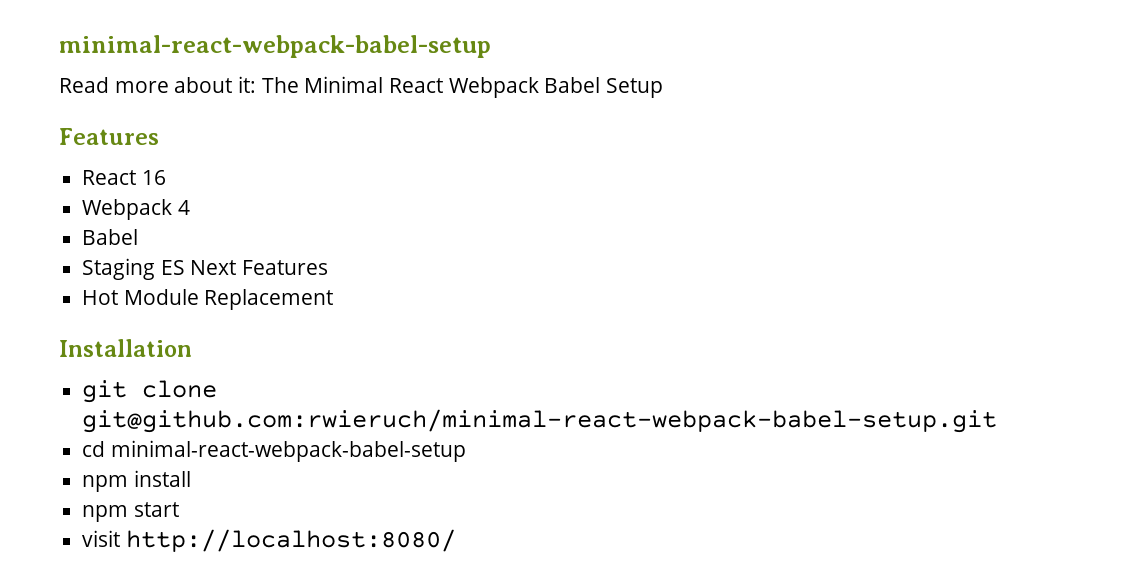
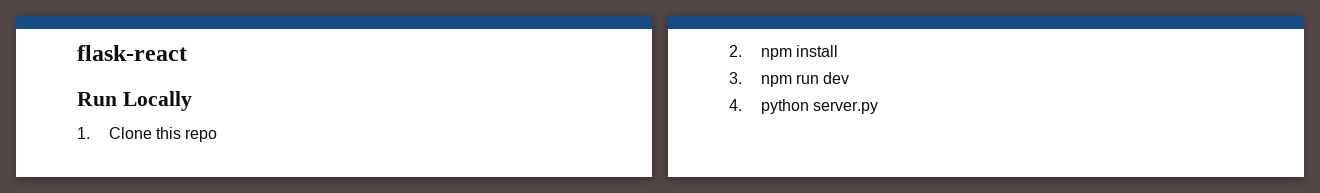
[59,35,491,58] [59,76,664,98] [59,128,159,145] [82,170,166,185] [82,199,190,220] [82,229,139,245] [82,258,329,280] [82,289,334,310] [59,339,192,357] [82,380,218,403] [82,409,998,433] [82,440,466,462] [82,470,191,492] [82,502,179,522] [82,529,456,552] minimal-react-webpack-babel-setup // Read more about it: The Minimal React Webpack Babel Setup // Features // React 16 // Webpack 4 // Babel // Staging ES Next Features // Hot Module Replacement // Installation // git clone git@github.com:rwieruch/minimal-react-webpack-babel-setup.git // cd minimal-react-webpack-babel-setup // npm install // npm start // visit http://localhost:8080/ -> [77,45,187,61] [77,91,192,111] [77,127,218,142] [729,45,838,60] [729,72,850,87] [729,99,878,114] flask-react // Run Locally // 1. Clone this repo // 2. npm install // 3. npm run dev // 4. python server.py

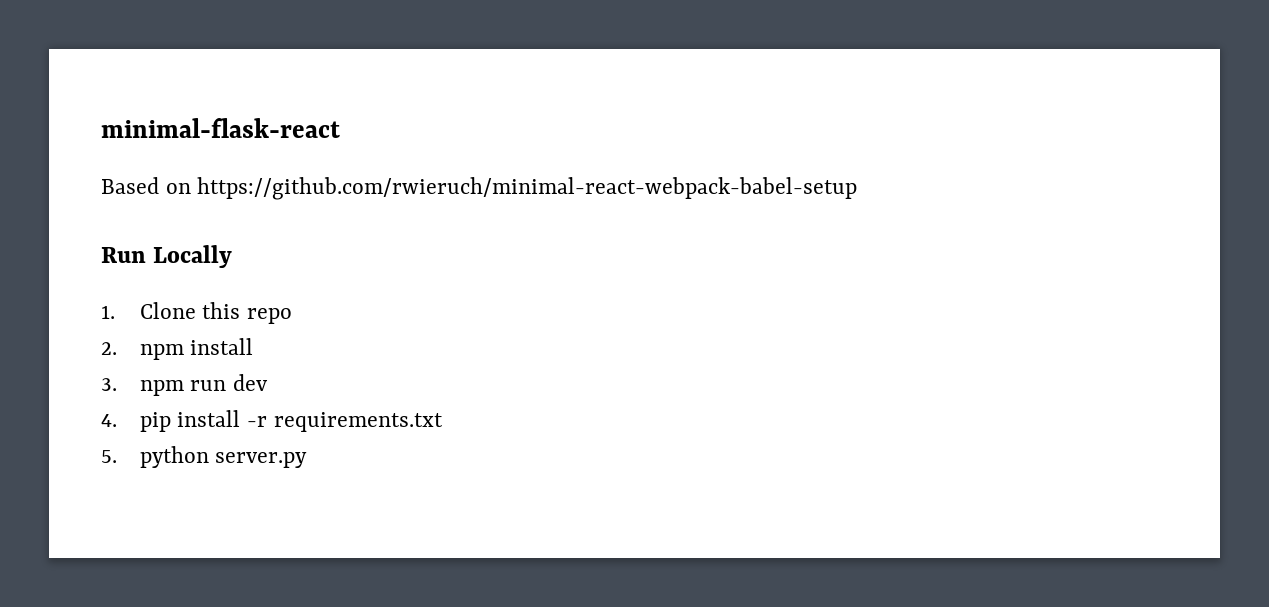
[77,45,187,61] flask-react -> [101,118,340,138] [101,177,858,200] minimal-flask-react // Based on https://github.com/rwieruch/minimal-react-webpack-babel-setup
(742, 105) none -> [139,410,443,432] [101,450,117,463] pip install -r requirements.txt // 5.

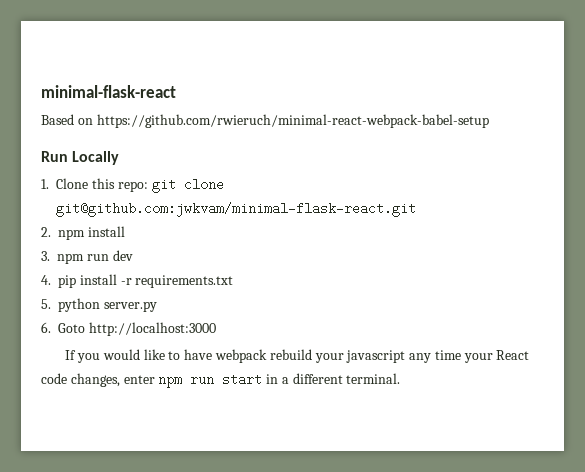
[246,308,292,324] repo -> [118,178,224,193] [56,202,417,217] repo: git clone git@github.com:jwkvam/minimal-flask-react.git
(308, 460) none -> [41,322,216,336] [65,349,530,363] [41,373,401,388] // 6. Goto http://localhost:3000 // If you would like to have webpack rebuild your javascript any time your React code changes, enter npm run start in a different terminal.

